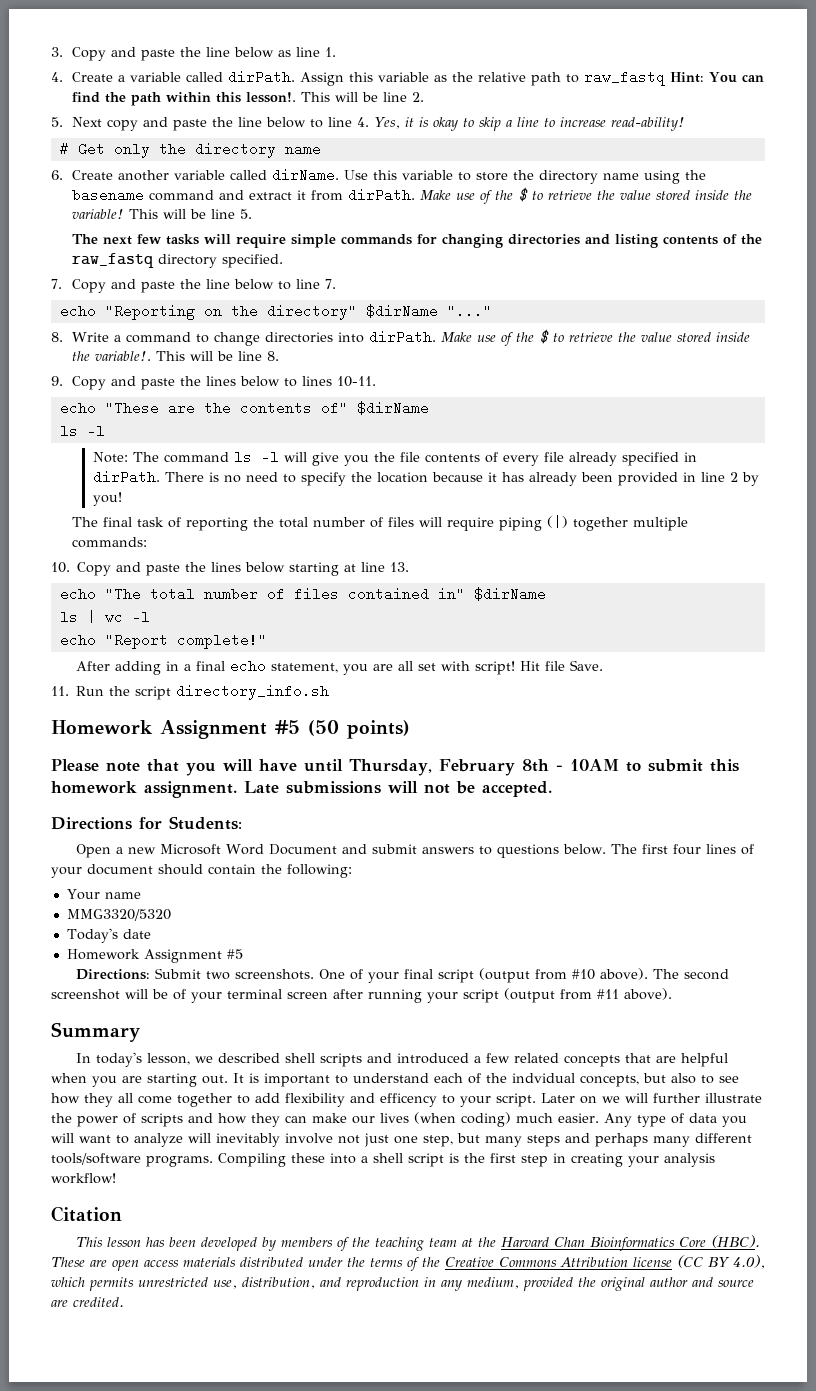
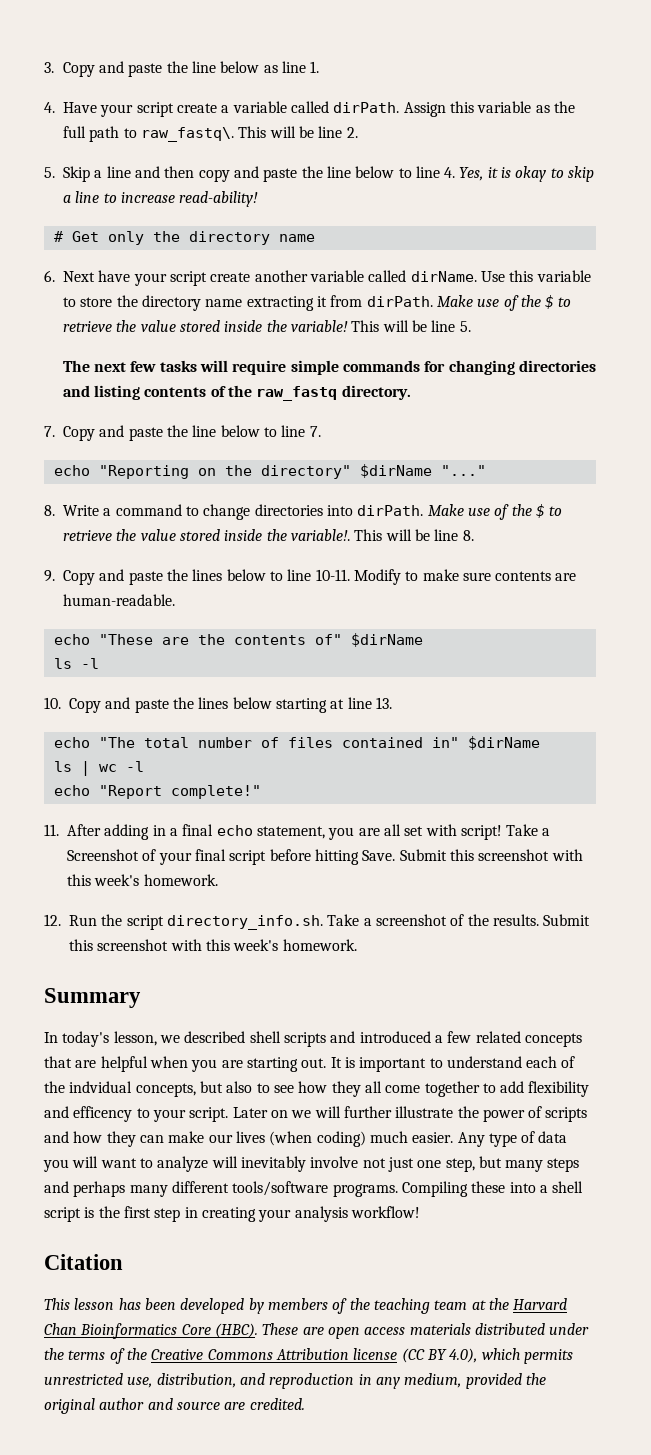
[71,72,113,82] Create -> [63,102,217,117] Have your script create
[477,72,526,82] relative -> [63,126,86,138] full
[583,70,764,86] [71,92,296,106] raw_fastq Hint: You can find the path within this lesson!. -> [140,127,234,142] raw_fastq\.
[71,117,102,127] Next -> [63,166,195,182] Skip a line and then
[71,170,113,180] Create -> [63,270,251,286] Next have your script create
[643,170,706,184] [71,188,292,202] using the basename command and extract -> [246,296,314,311] extracting
[157,254,283,268] directory specified. -> [341,385,411,400] directory.
[301,376,332,386] lines -> [287,569,312,581] line
(376, 381) none -> [353,569,577,585] [63,594,175,606] Modify to make sure contents are human-readable.
[92,450,697,466] [92,470,759,486] [92,492,122,506] [71,515,688,531] [71,537,147,548] // Note: The command ls -l will give you the file contents of every file already specified in dirPath. There is no need to specify the location because it has already been provided in line 2 by you! // The final task of reporting the total number of files will require piping (|) together multiple commands: -> (99, 663) none
(267, 641) none -> [44,824,59,836] 11.
[519,660,603,671] [51,684,330,700] [51,720,410,739] [51,759,739,776] [51,781,552,798] [51,816,242,830] [75,844,754,858] [51,864,352,878] [66,889,141,900] [66,909,171,921] [66,928,151,943] [66,949,243,963] [75,968,729,983] [51,988,672,1003] Hit file Save. // 11. Run the script directory_info.sh // Homework Assignment #5 (50 points) // Please note that you will have until Thursday, February 8th - 10AM to submit this homework assignment. Late submissions will not be accepted. // Directions for Students: // Open a new Microsoft Word Document and submit answers to questions below. The first four lines of your document should contain the following: // Your name // MMG3320/5320 // Today's date // Homework Assignment #5 // Directions: Submit two screenshots. One of your final script (output from #10 above). The second screenshot will be of your terminal screen after running your script (output from #11 above). -> [506,824,551,836] [67,849,583,865] [67,874,218,886] [44,914,591,930] [69,939,357,951] Take a Screenshot of your final script before hitting Save. Submit this screenshot with this week's homework. // 12. Run the script directory_info.sh. Take a screenshot of the results. Submit this screenshot with this week's homework.

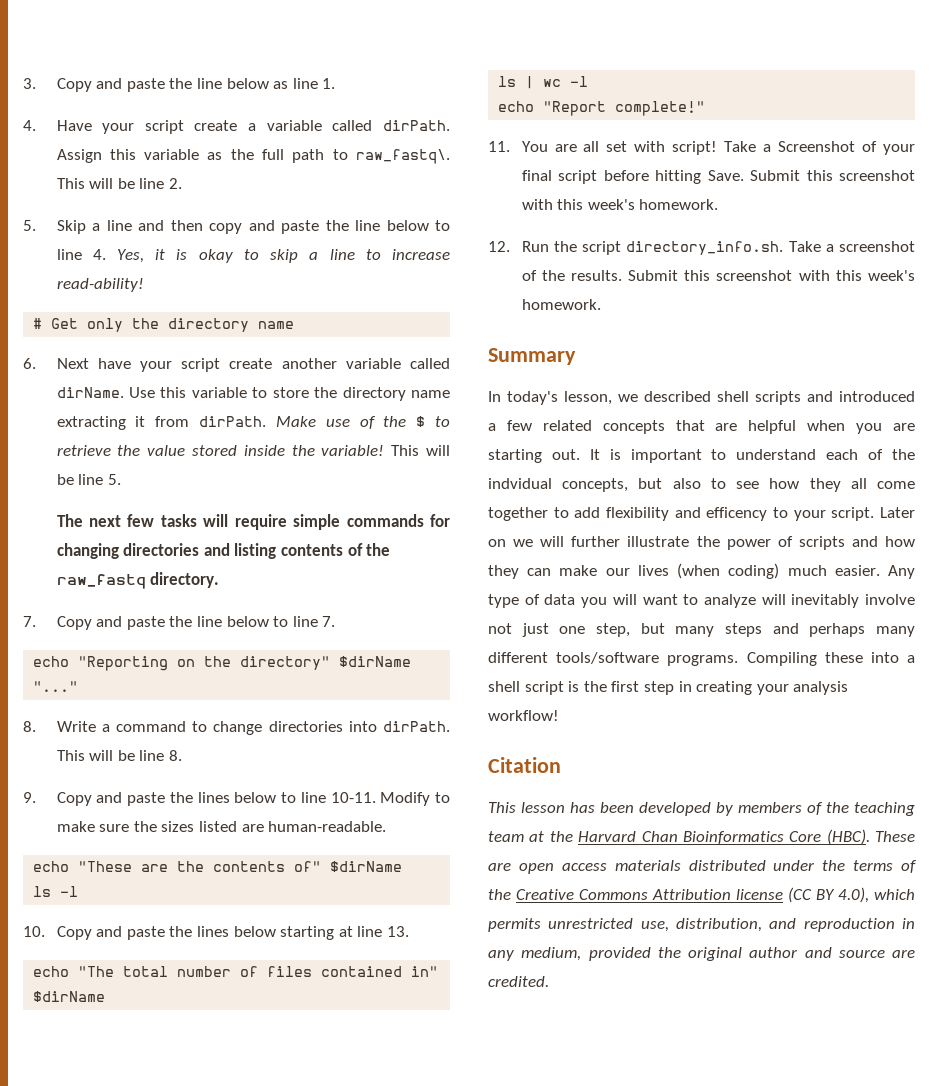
[427,504,563,520] [63,529,350,541] Make use of the $ to retrieve the value stored inside the variable!. -> (451, 726) none
[495,571,552,581] contents -> [133,821,237,832] the sizes listed
[67,824,355,840] After adding in a final echo statement, you -> [521,141,548,152] You

